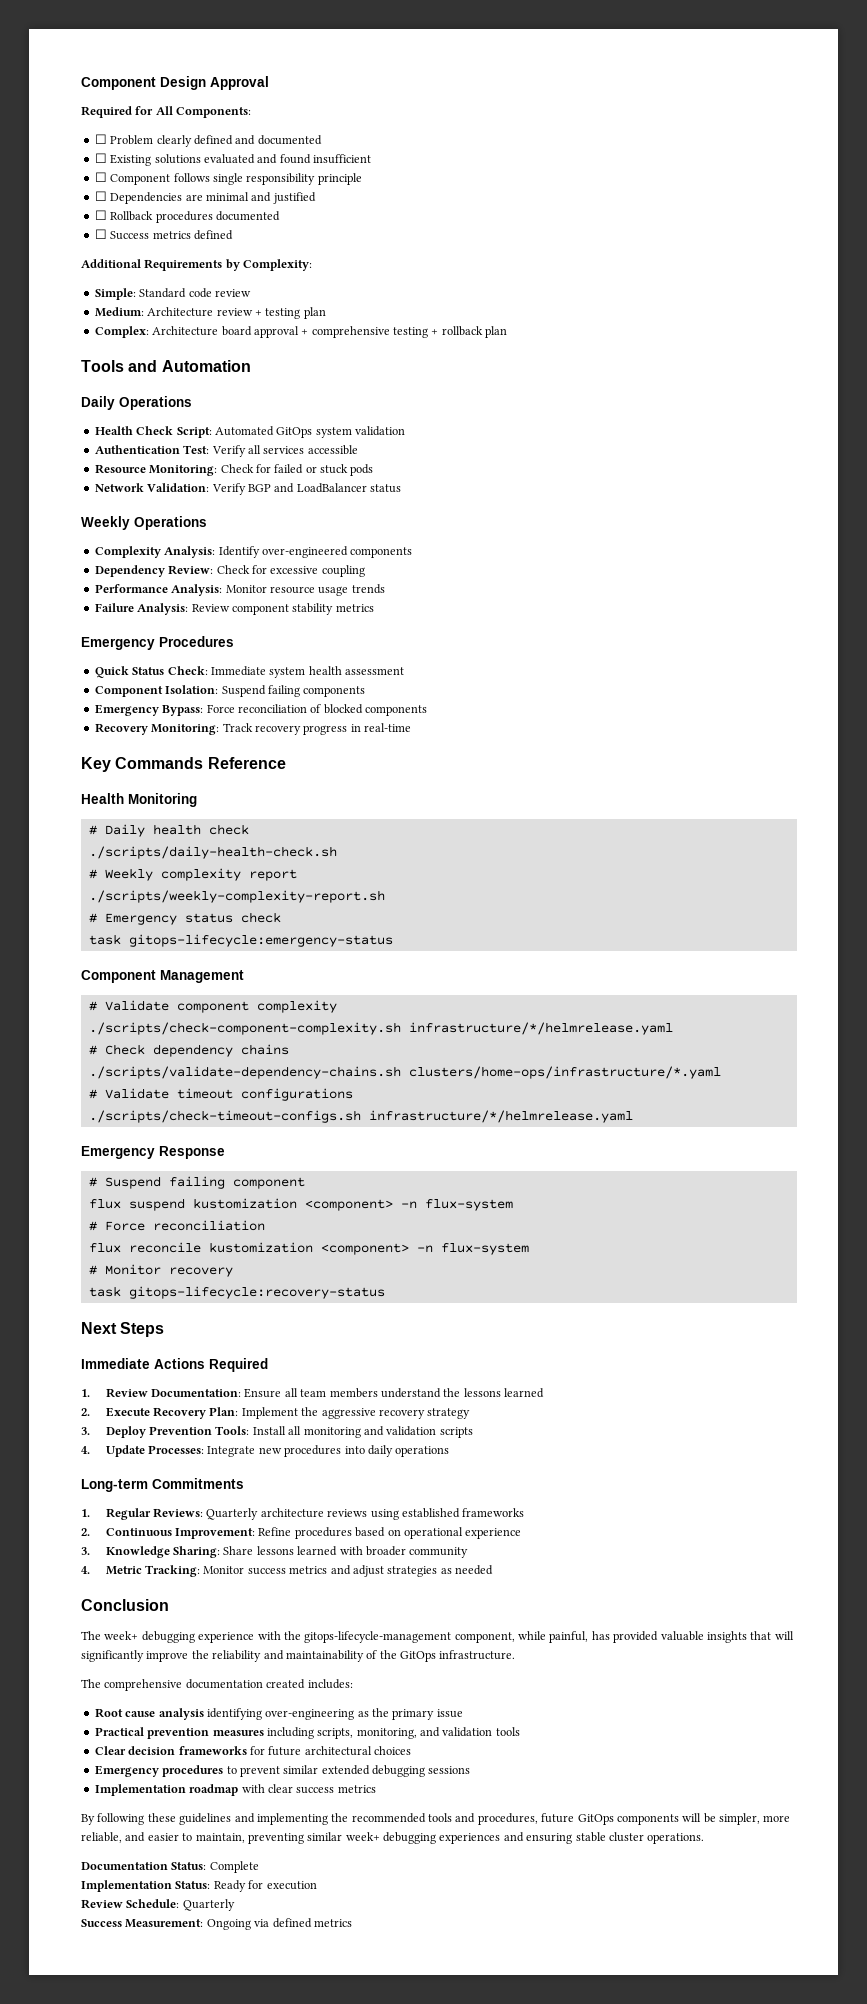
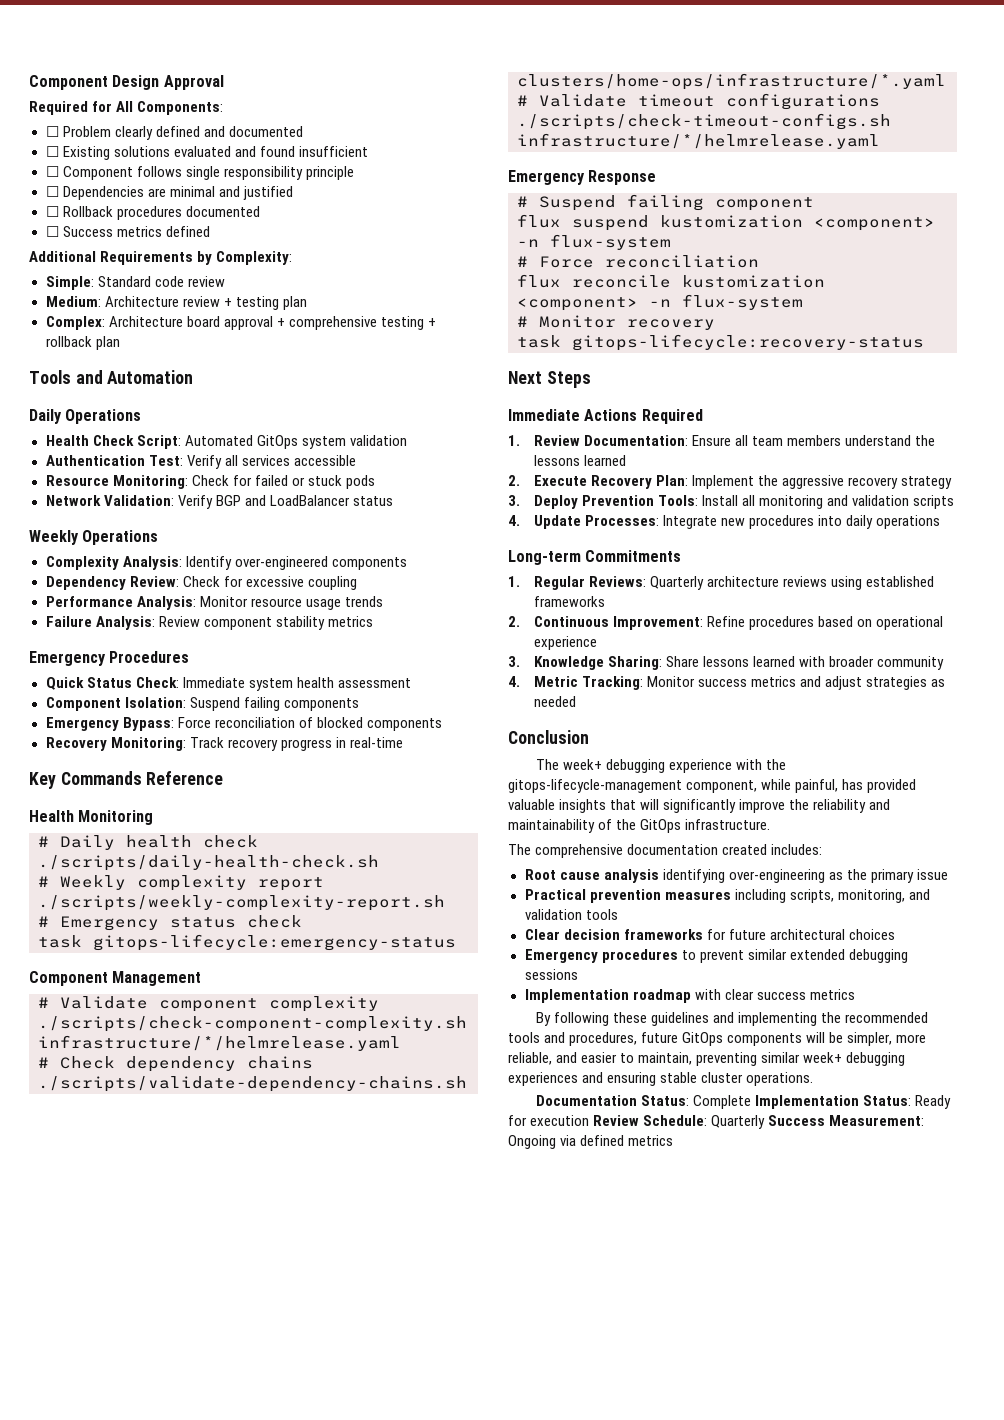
(259, 1867) // -> (752, 1102) none
(317, 1885) // -> (590, 1120) none
(235, 1905) // -> (766, 1122) none

